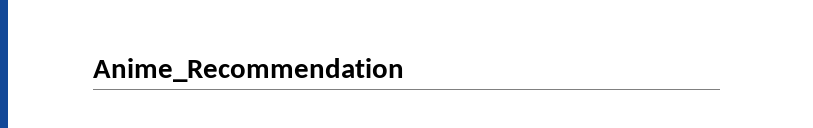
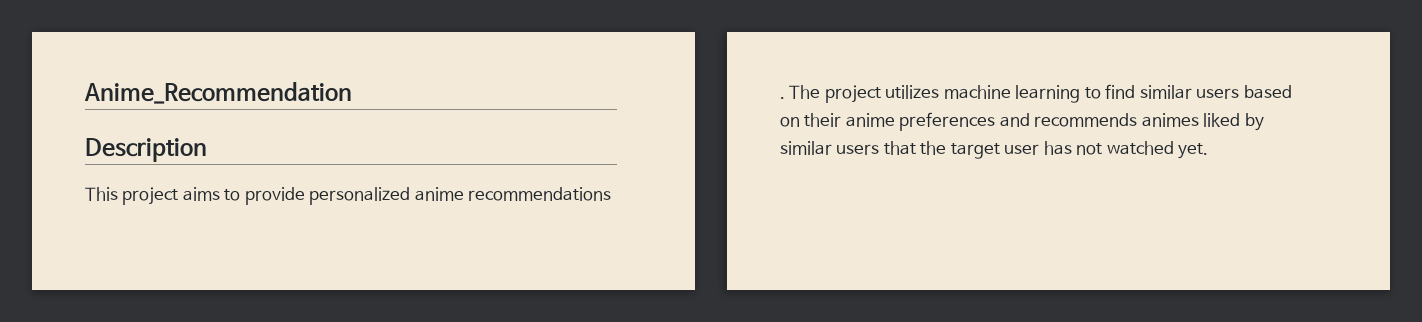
(404, 70) none -> [85,138,207,162] [85,187,612,205] [780,84,1292,103] [780,112,1264,131] [780,141,1209,159] // Description // This project aims to provide personalized anime recommendations . The project utilizes machine learning to find similar users based on their anime preferences and recommends animes liked by similar users that the target user has not watched yet.

